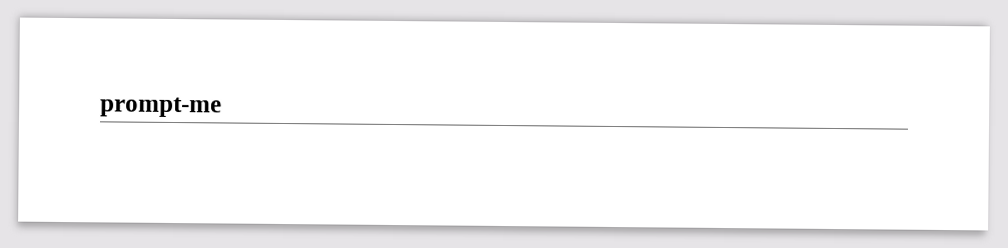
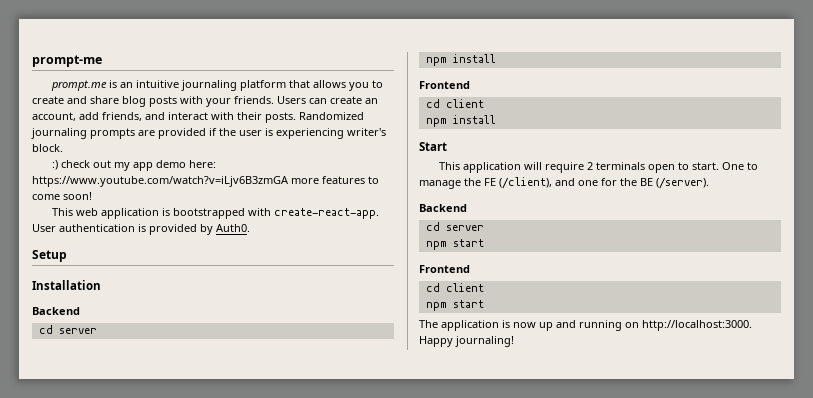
(222, 107) none -> [51,80,384,91] [32,96,378,107] [32,112,364,123] [31,128,386,139] [32,144,63,152] [52,160,217,171] [32,176,379,187] [32,192,92,200] [52,208,380,219] [32,224,250,235] [32,250,67,262] [32,280,101,290] [32,307,80,315] [38,325,97,334] [425,54,496,66] [419,81,470,89] [425,99,484,108] [425,115,496,127] [419,142,447,151] [439,162,759,173] [419,177,709,189] [419,204,467,212] [425,222,484,231] [425,239,484,250] [419,265,470,273] [425,283,484,292] [425,300,484,311] [419,320,752,331] [419,336,514,347] // prompt.me is an intuitive journaling platform that allows you to create and share blog posts with your friends. Users can create an account, add friends, and interact with their posts. Randomized journaling prompts are provided if the user is experiencing writer's block. // :) check out my app demo here: https://www.youtube.com/watch?v=iLjv6B3zmGA more features to come soon! // This web application is bootstrapped with create-react-app. User authentication is provided by Auth0. // Setup // Installation // Backend // cd server // npm install // Frontend // cd client // npm install // Start // This application will require 2 terminals open to start. One to manage the FE (/client), and one for the BE (/server). // Backend // cd server // npm start // Frontend // cd client // npm start // The application is now up and running on http://localhost:3000. Happy journaling!

